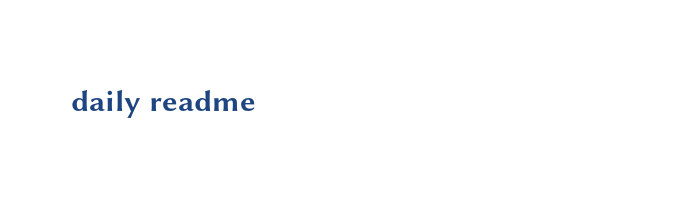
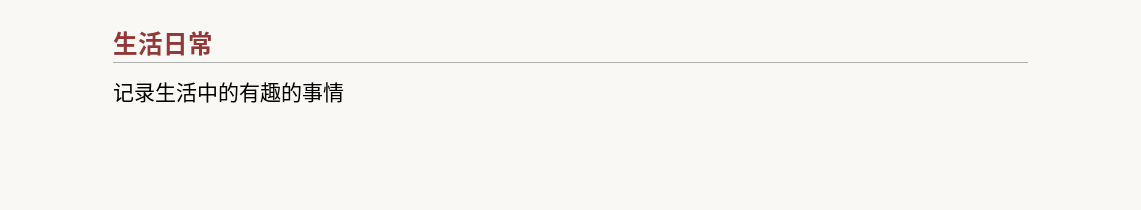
[71,90,257,118] daily readme -> [113,31,213,56] [113,82,344,103] 生活日常 // 记录生活中的有趣的事情

